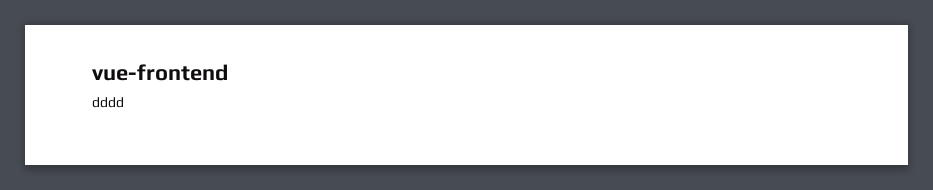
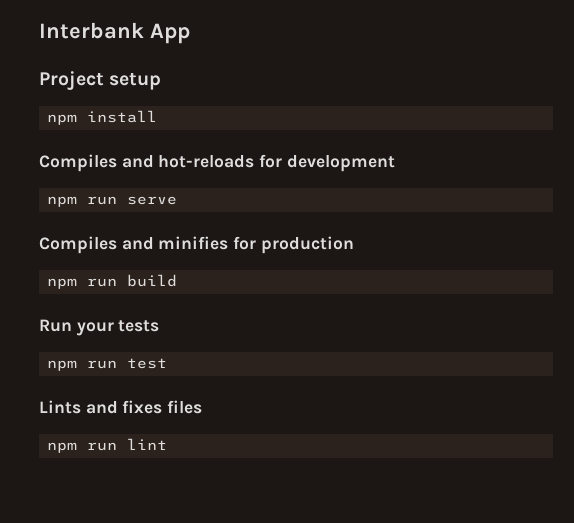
[92,64,228,81] [92,97,124,108] vue-frontend // dddd -> [39,22,190,44] [39,71,162,90] [47,110,158,125] [39,154,395,172] [47,196,178,207] [39,236,354,254] [47,274,178,289] [39,319,160,336] [47,358,168,371] [39,400,203,414] [47,438,168,453] Interbank App // Project setup // npm install // Compiles and hot-reloads for development // npm run serve // Compiles and minifies for production // npm run build // Run your tests // npm run test // Lints and fixes files // npm run lint

